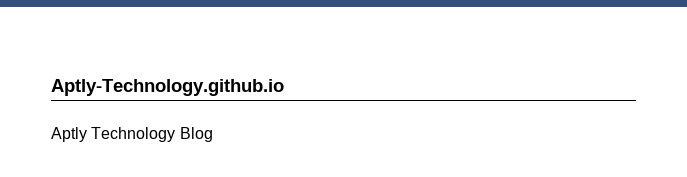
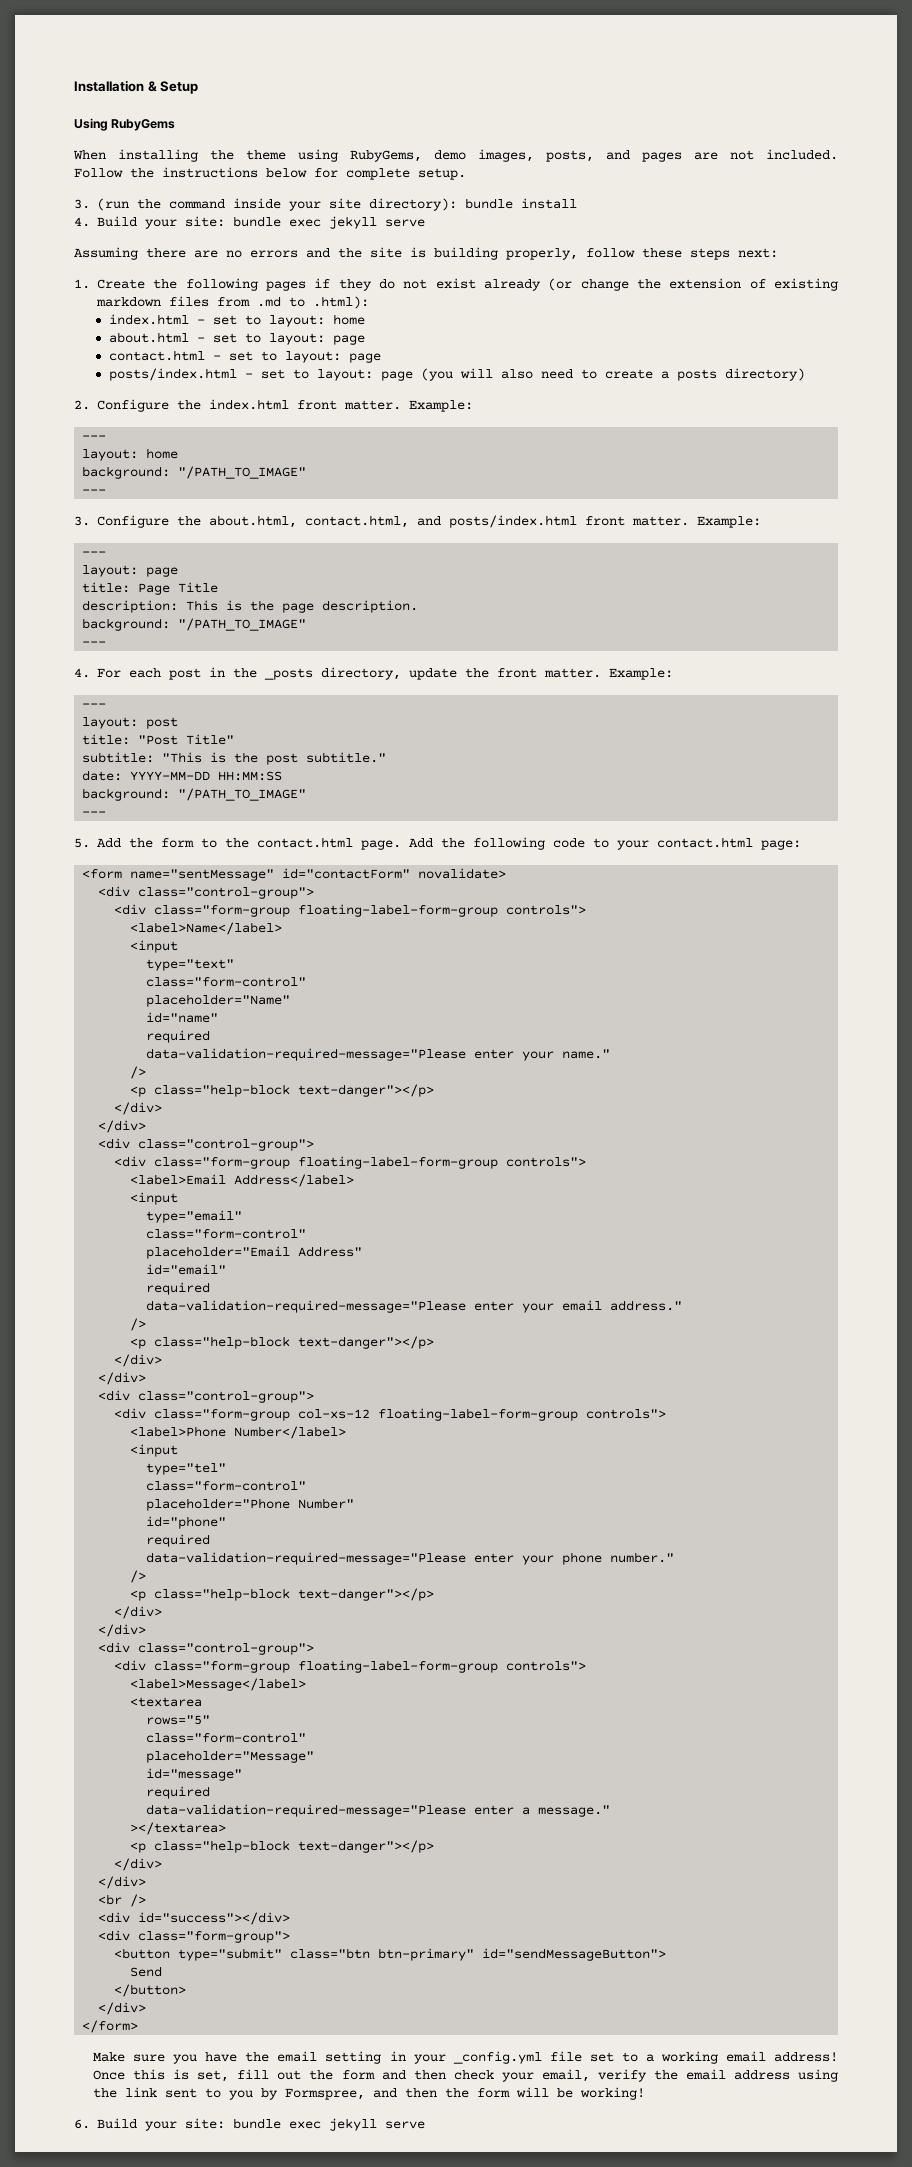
[51,79,284,96] [51,127,213,142] Aptly-Technology.github.io // Aptly Technology Blog -> [74,80,199,94] [74,118,176,131] [73,149,838,162] [74,167,466,180] [74,198,577,211] [74,216,425,229] [74,247,778,260] [74,278,838,291] [96,296,369,309] [108,314,365,327] [108,332,365,345] [108,350,381,363] [108,368,805,381] [74,399,473,412] [82,435,107,440] [82,448,179,461] [82,466,307,479] [82,489,107,494] [74,515,761,528] [82,551,107,556] [82,565,179,577] [82,582,219,595] [82,600,419,613] [82,618,307,631] [82,641,107,646] [74,667,673,680] [82,703,107,708] [82,717,179,729] [82,734,235,745] [82,752,387,765] [82,770,283,781] [82,788,307,801] [82,811,107,816] [74,837,801,850] [82,868,507,881] [98,886,315,899] [114,904,587,917] [130,922,283,935] [130,940,179,953] [146,959,235,971] [146,977,307,987] [146,994,291,1007] [146,1012,219,1023] [146,1030,211,1043] [146,1048,611,1061] [130,1066,147,1079] [130,1084,435,1097] [114,1102,163,1115] [98,1120,147,1133] [98,1138,315,1151] [114,1156,587,1169] [130,1174,355,1187] [130,1192,179,1205] [146,1210,243,1223] [146,1229,307,1239] [146,1246,363,1259] [146,1264,227,1275] [146,1282,211,1295] [146,1300,683,1313] [130,1318,147,1331] [130,1336,435,1349] [114,1354,163,1367] [98,1372,147,1385] [98,1390,315,1403] [114,1408,667,1421] [130,1426,347,1439] [130,1444,179,1457] [146,1463,227,1475] [146,1481,307,1491] [146,1498,355,1511] [146,1516,227,1529] [146,1534,211,1547] [146,1552,675,1565] [130,1570,147,1583] [130,1588,435,1601] [114,1606,163,1619] [98,1624,147,1637] [98,1642,315,1655] [114,1660,587,1673] [130,1678,307,1691] [130,1697,203,1707] [146,1715,211,1725] [146,1733,307,1743] [146,1750,315,1763] [146,1768,243,1781] [146,1786,211,1799] [146,1804,611,1817] [130,1822,227,1835] [130,1840,435,1853] [114,1858,163,1871] [98,1876,147,1889] [98,1894,147,1907] [98,1912,291,1925] [98,1930,291,1943] [114,1948,667,1961] [130,1966,163,1977] [114,1984,187,1997] [98,2002,147,2015] [82,2020,139,2033] [93,2051,838,2064] [93,2069,839,2082] [93,2087,646,2100] [74,2118,425,2131] Installation & Setup // Using RubyGems // When installing the theme using RubyGems, demo images, posts, and pages are not included. Follow the instructions below for complete setup. // 3. (run the command inside your site directory): bundle install // 4. Build your site: bundle exec jekyll serve // Assuming there are no errors and the site is building properly, follow these steps next: // 1. Create the following pages if they do not exist already (or change the extension of existing markdown files from .md to .html): // index.html - set to layout: home // about.html - set to layout: page // contact.html - set to layout: page // posts/index.html - set to layout: page (you will also need to create a posts directory) // 2. Configure the index.html front matter. Example: // --- // layout: home // background: "/PATH_TO_IMAGE" // --- // 3. Configure the about.html, contact.html, and posts/index.html front matter. Example: // --- // layout: page // title: Page Title // description: This is the page description. // background: "/PATH_TO_IMAGE" // --- // 4. For each post in the _posts directory, update the front matter. Example: // --- // layout: post // title: "Post Title" // subtitle: "This is the post subtitle." // date: YYYY-MM-DD HH:MM:SS // background: "/PATH_TO_IMAGE" // --- // 5. Add the form to the contact.html page. Add the following code to your contact.html page: // <form name="sentMessage" id="contactForm" novalidate> // <div class="control-group"> // <div class="form-group floating-label-form-group controls"> // <label>Name</label> // <input // type="text" // class="form-control" // placeholder="Name" // id="name" // required // data-validation-required-message="Please enter your name." // /> // <p class="help-block text-danger"></p> // </div> // </div> // <div class="control-group"> // <div class="form-group floating-label-form-group controls"> // <label>Email Address</label> // <input // type="email" // class="form-control" // placeholder="Email Address" // id="email" // required // data-validation-required-message="Please enter your email address." // /> // <p class="help-block text-danger"></p> // </div> // </div> // <div class="control-group"> // <div class="form-group col-xs-12 floating-label-form-group controls"> // <label>Phone Number</label> // <input // type="tel" // class="form-control" // placeholder="Phone Number" // id="phone" // required // data-validation-required-message="Please enter your phone number." // /> // <p class="help-block text-danger"></p> // </div> // </div> // <div class="control-group"> // <div class="form-group floating-label-form-group controls"> // <label>Message</label> // <textarea // rows="5" // class="form-control" // placeholder="Message" // id="message" // required // data-validation-required-message="Please enter a message." // ></textarea> // <p class="help-block text-danger"></p> // </div> // </div> // <br /> // <div id="success"></div> // <div class="form-group"> // <button type="submit" class="btn btn-primary" id="sendMessageButton"> // Send // </button> // </div> // </form> // Make sure you have the email setting in your _config.yml file set to a working email address! Once this is set, fill out the form and then check your email, verify the email address using the link sent to you by Formspree, and then the form will be working! // 6. Build your site: bundle exec jekyll serve

